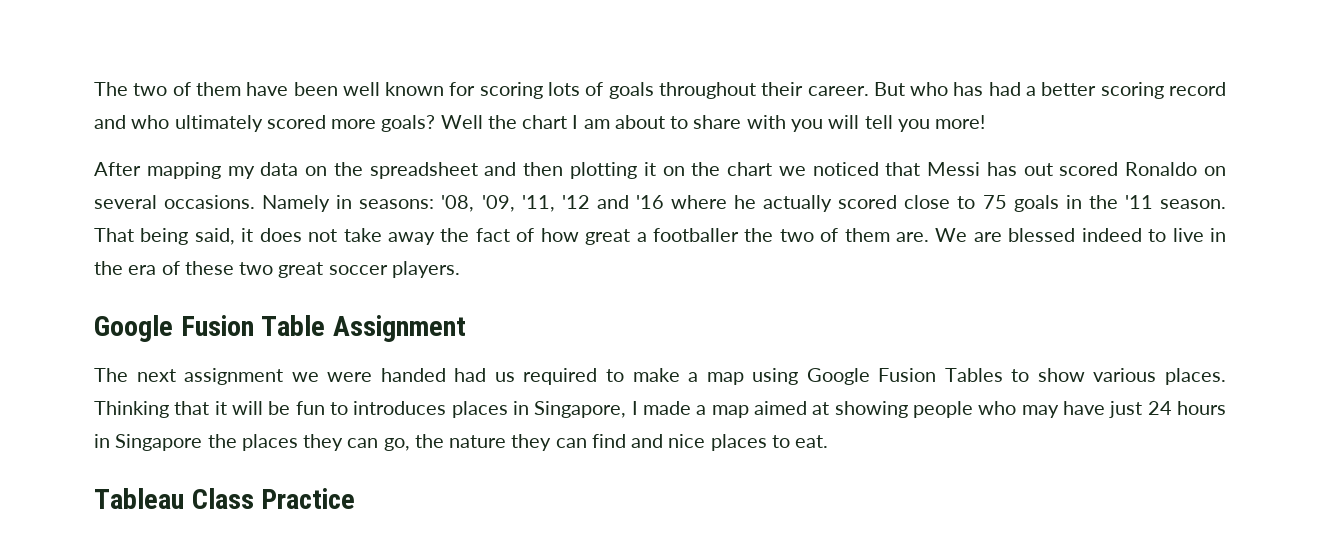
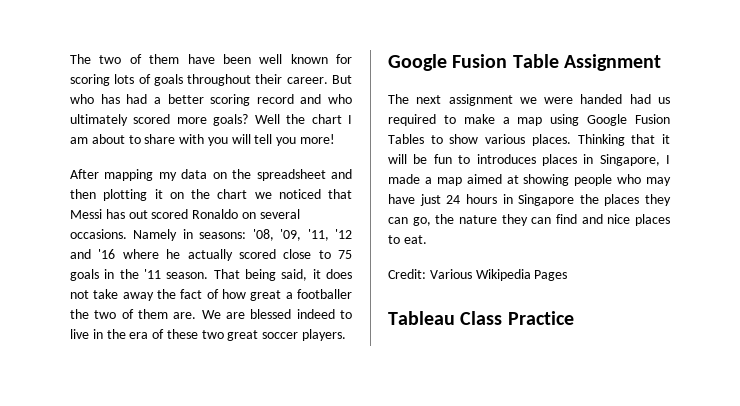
(829, 441) none -> [388,269,568,281] // Credit: Various Wikipedia Pages

